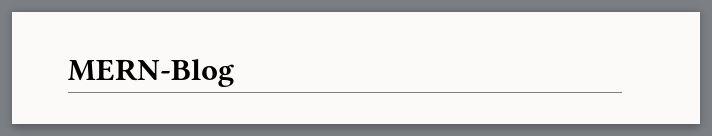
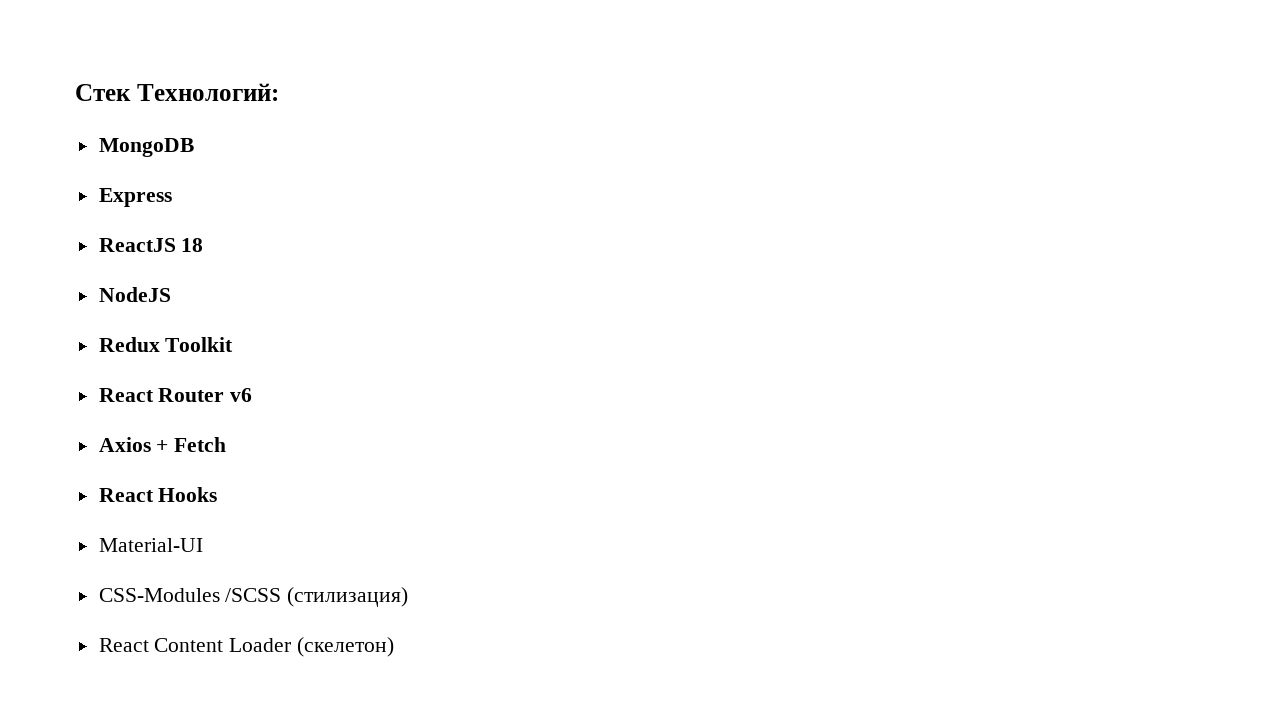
[68,59,234,87] MERN-Blog -> [75,83,279,101] [98,138,194,157] [98,188,172,207] [98,238,204,252] [98,287,171,302] [98,337,234,352] [98,388,253,402] [98,437,227,452] [98,487,218,502] [98,538,203,552] [98,587,409,607] [98,637,395,657] Стек Технологий: // MongoDB // Express // ReactJS 18 // NodeJS // Redux Toolkit // React Router v6 // Axios + Fetch // React Hooks // Material-UI // CSS-Modules /SCSS (стилизация) // React Content Loader (скелетон)

